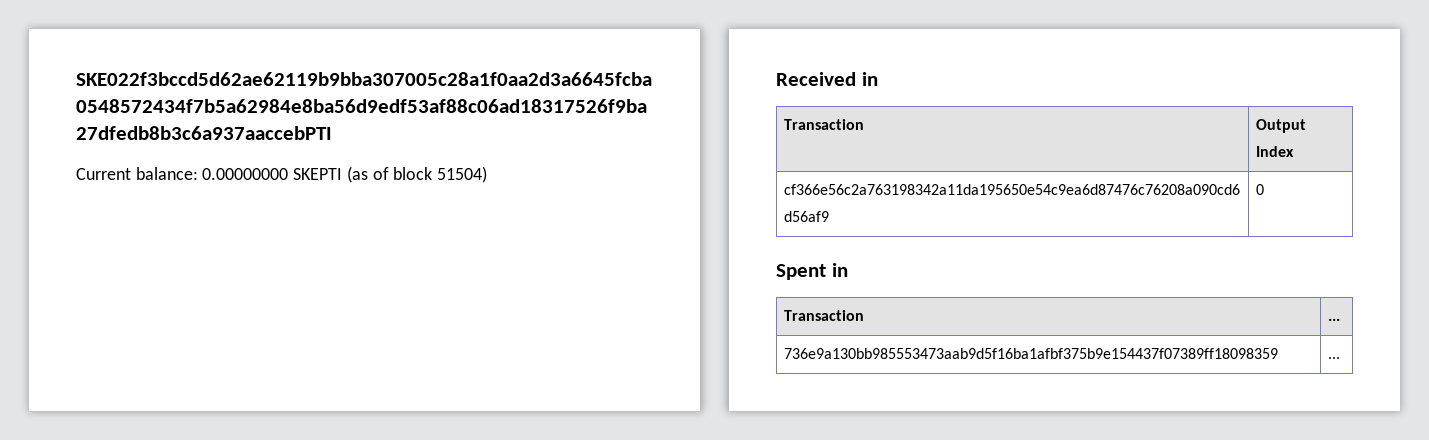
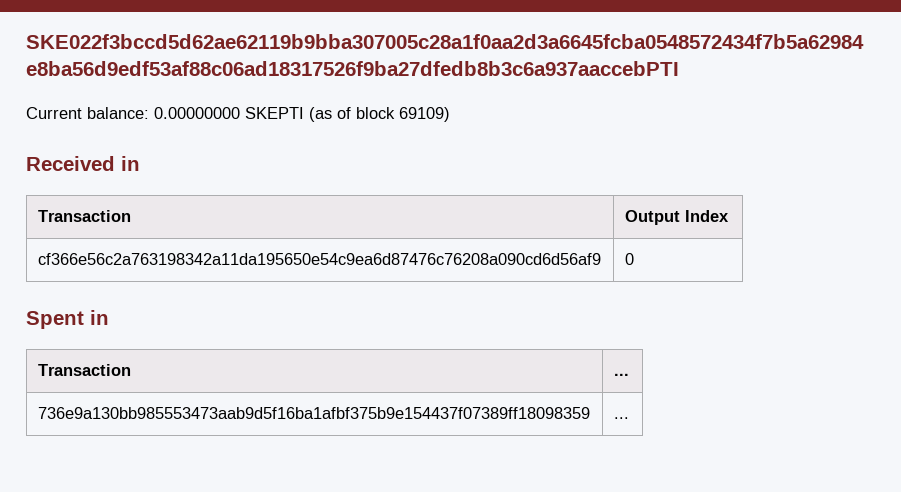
[437,166,488,183] 51504) -> [399,107,450,122] 69109)

